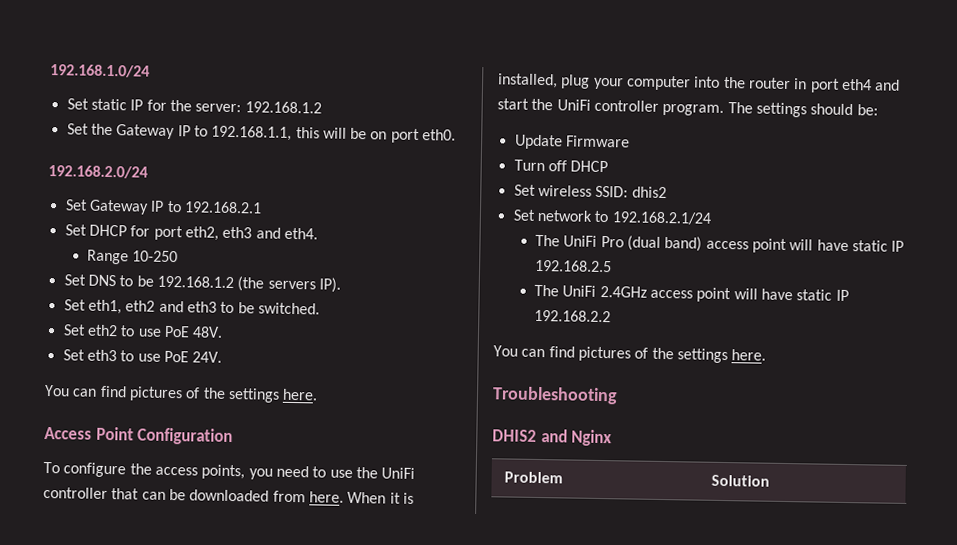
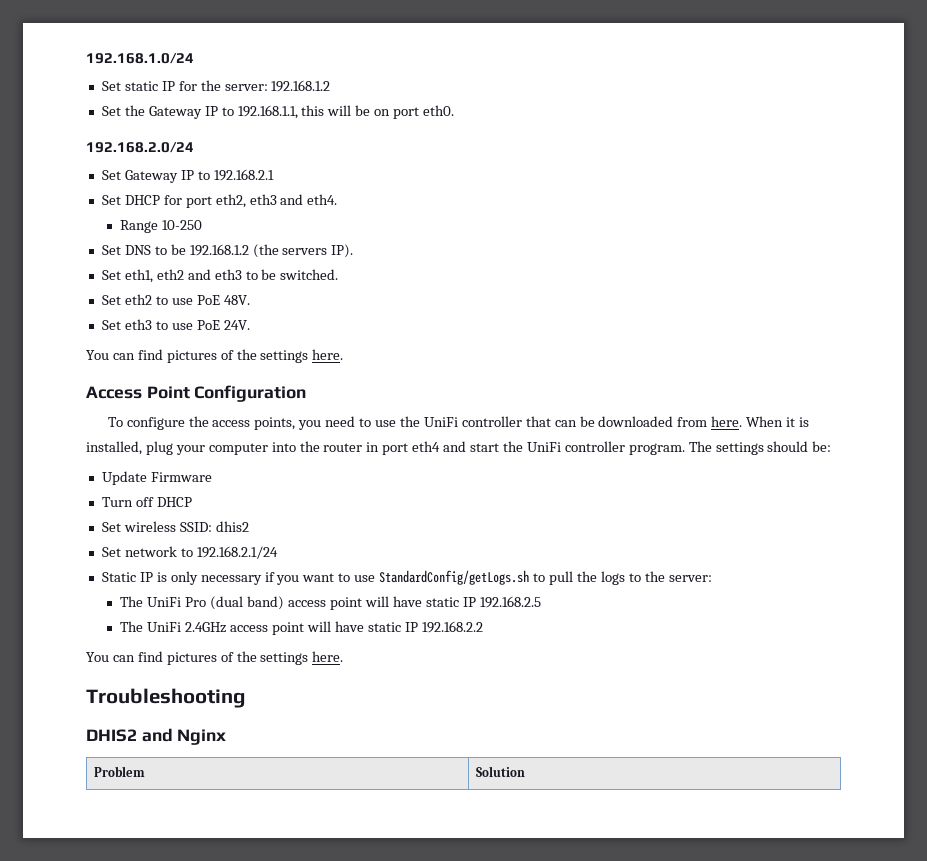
(712, 218) none -> [101,570,712,585] // Static IP is only necessary if you want to use StandardConfig/getLogs.sh to pull the logs to the server:

